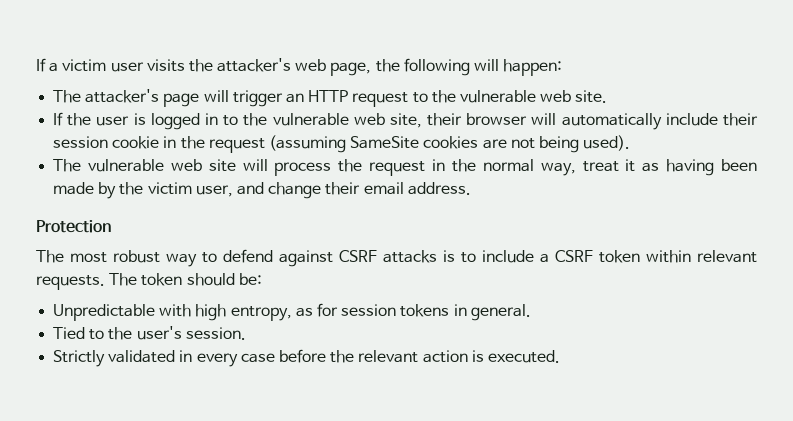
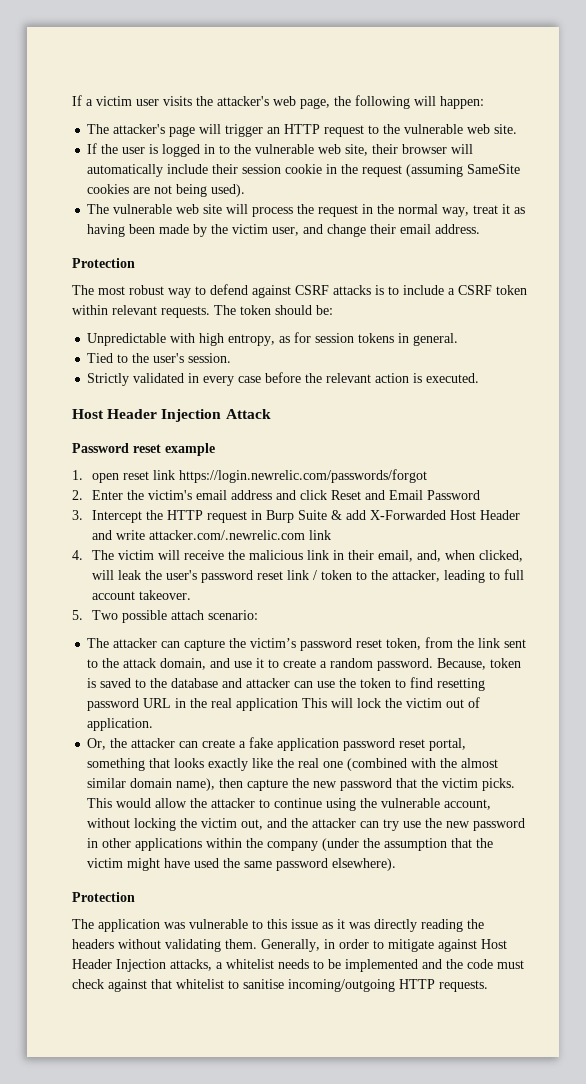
(560, 356) none -> [72,409,271,422] [72,443,215,456] [72,469,427,483] [72,490,480,500] [72,510,520,523] [91,530,331,540] [72,550,523,562] [91,569,524,583] [91,590,191,600] [72,610,258,623] [87,637,527,651] [87,658,522,671] [87,677,486,691] [87,697,481,711] [87,718,154,731] [87,737,467,751] [87,758,499,771] [87,778,516,791] [87,798,492,811] [87,818,526,831] [87,838,494,851] [87,858,397,871] [72,892,135,902] [72,919,484,932] [72,939,507,952] [72,959,524,972] [72,979,488,992] // Host Header Injection Attack // Password reset example // 1. open reset link https://login.newrelic.com/passwords/forgot // 2. Enter the victim's email address and click Reset and Email Password // 3. Intercept the HTTP request in Burp Suite & add X-Forwarded Host Header and write attacker.com/.newrelic.com link // 4. The victim will receive the malicious link in their email, and, when clicked, will leak the user's password reset link / token to the attacker, leading to full account takeover. // 5. Two possible attach scenario: // The attacker can capture the victim’s password reset token, from the link sent to the attack domain, and use it to create a random password. Because, token is saved to the database and attacker can use the token to find resetting password URL in the real application This will lock the victim out of application. // Or, the attacker can create a fake application password reset portal, something that looks exactly like the real one (combined with the almost similar domain name), then capture the new password that the victim picks. This would allow the attacker to continue using the vulnerable account, without locking the victim out, and the attacker can try use the new password in other applications within the company (under the assumption that the victim might have used the same password elsewhere). // Protection // The application was vulnerable to this issue as it was directly reading the headers without validating them. Generally, in order to mitigate against Host Header Injection attacks, a whitelist needs to be implemented and the code must check against that whitelist to sanitise incoming/outgoing HTTP requests.

